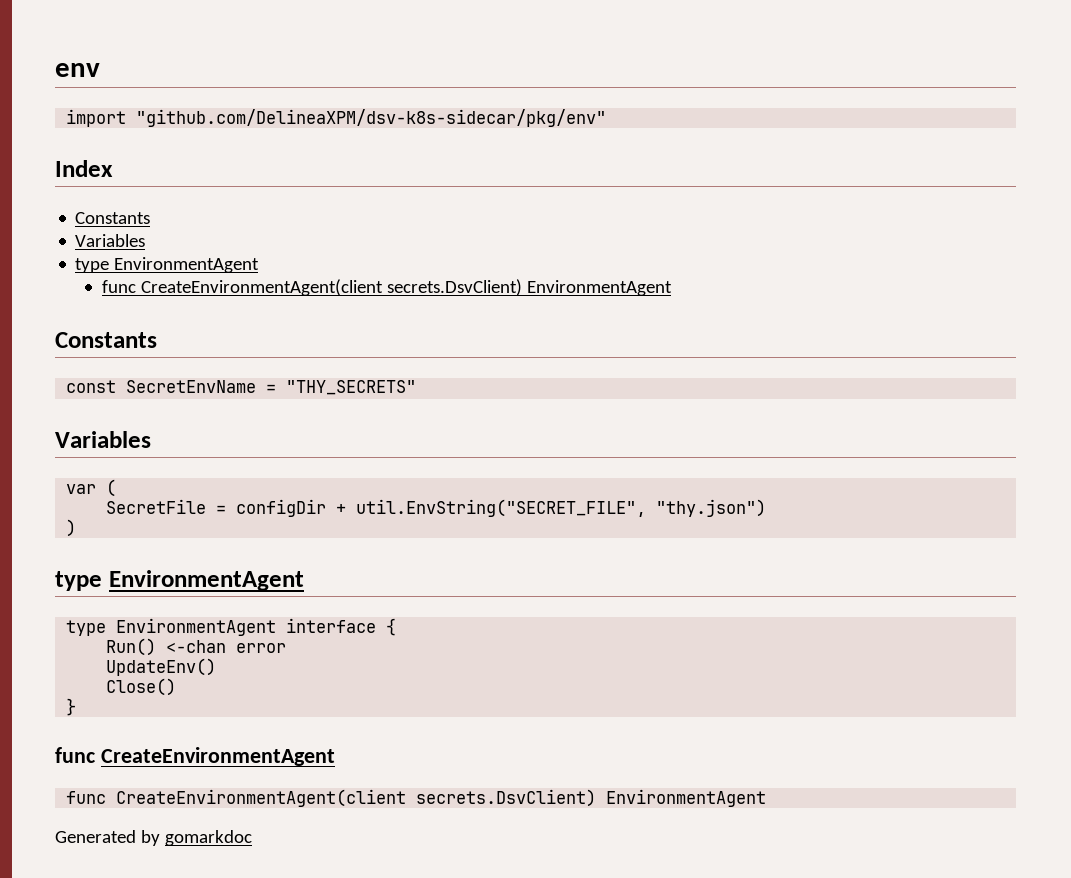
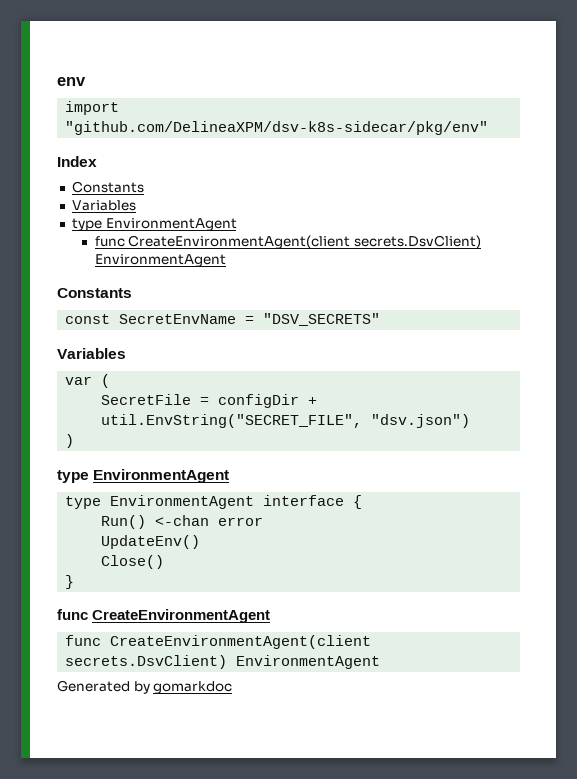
[286,380,417,395] "THY_SECRETS" -> [263,313,381,326] "DSV_SECRETS"
[656,499,767,517] "thy.json") -> [371,414,471,428] "dsv.json")

